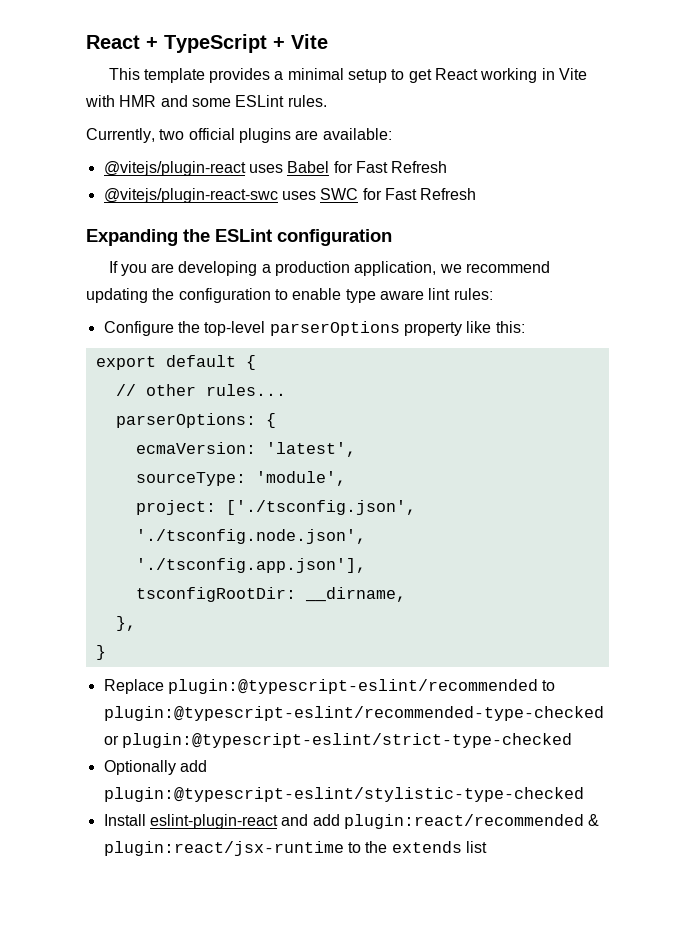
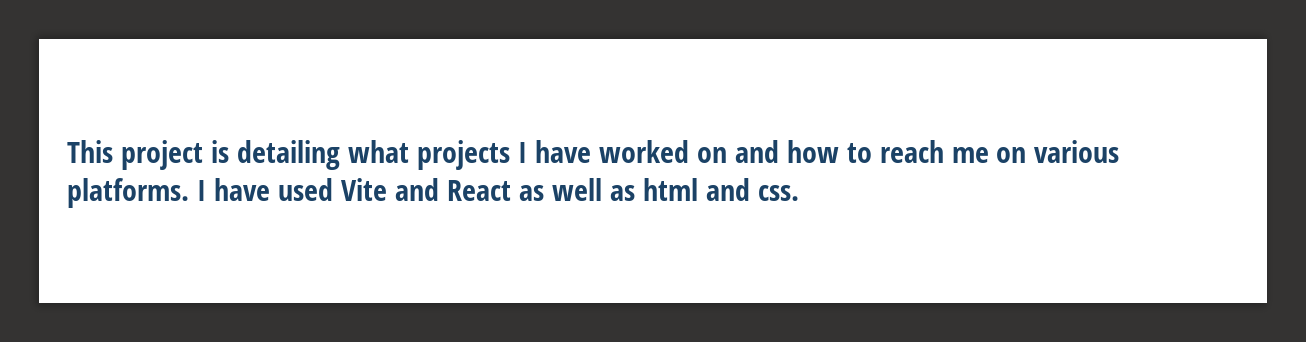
[86,34,328,53] [108,68,588,83] [85,95,327,107] [86,128,392,143] [103,161,448,176] [103,188,477,203] [86,229,392,246] [108,261,551,276] [86,288,493,303] [103,321,525,336] [95,355,256,370] [115,384,286,396] [115,413,276,428] [135,442,356,457] [135,471,346,486] [135,500,416,515] [135,529,366,544] [135,558,366,573] [135,587,406,602] [115,616,136,631] [95,645,106,660] [103,679,556,694] [103,706,604,721] [103,733,572,748] [103,760,207,775] [103,787,584,802] [103,814,600,829] [103,841,487,856] React + TypeScript + Vite // This template provides a minimal setup to get React working in Vite with HMR and some ESLint rules. // Currently, two official plugins are available: // @vitejs/plugin-react uses Babel for Fast Refresh // @vitejs/plugin-react-swc uses SWC for Fast Refresh // Expanding the ESLint configuration // If you are developing a production application, we recommend updating the configuration to enable type aware lint rules: // Configure the top-level parserOptions property like this: // export default { // // other rules... // parserOptions: { // ecmaVersion: 'latest', // sourceType: 'module', // project: ['./tsconfig.json', './tsconfig.node.json', './tsconfig.app.json'], // tsconfigRootDir: __dirname, // }, // } // Replace plugin:@typescript-eslint/recommended to plugin:@typescript-eslint/recommended-type-checked or plugin:@typescript-eslint/strict-type-checked // Optionally add plugin:@typescript-eslint/stylistic-type-checked // Install eslint-plugin-react and add plugin:react/recommended & plugin:react/jsx-runtime to the extends list -> [67,140,1120,170] [67,178,799,208] This project is detailing what projects I have worked on and how to reach me on various platforms. I have used Vite and React as well as html and css.

